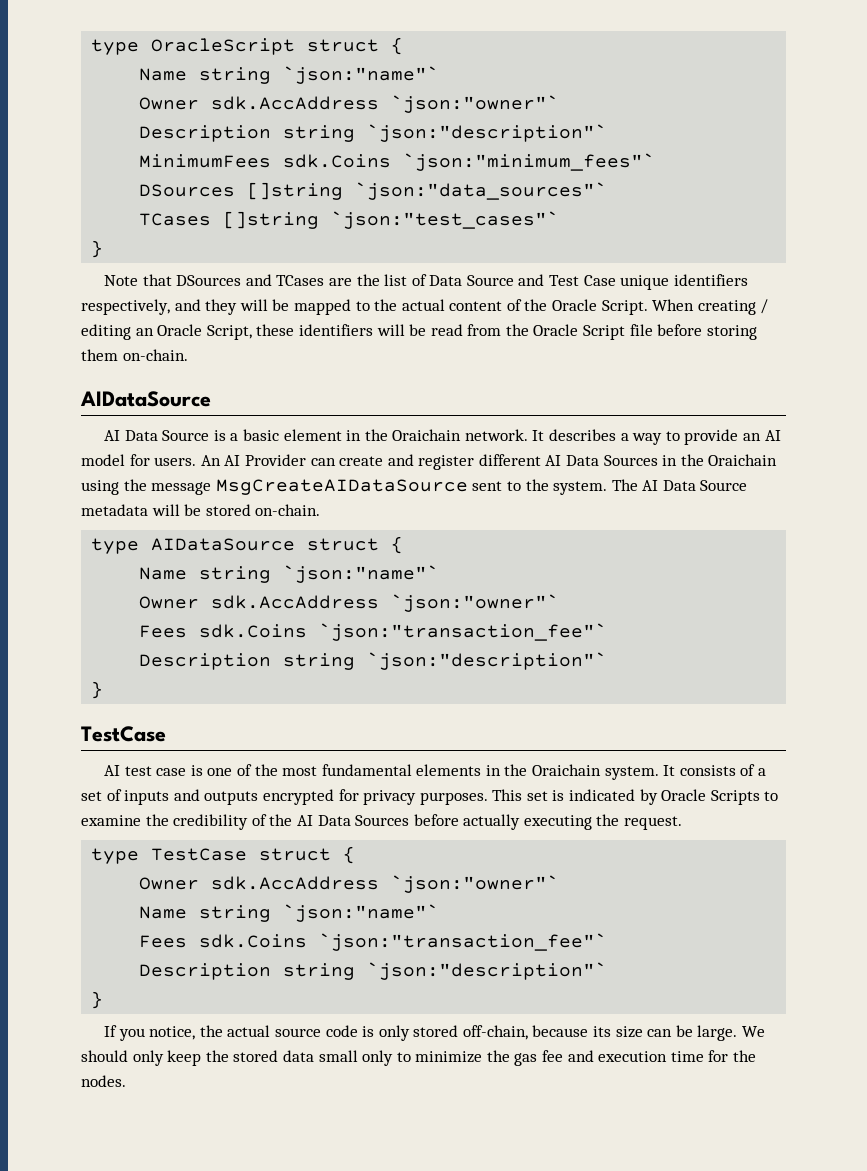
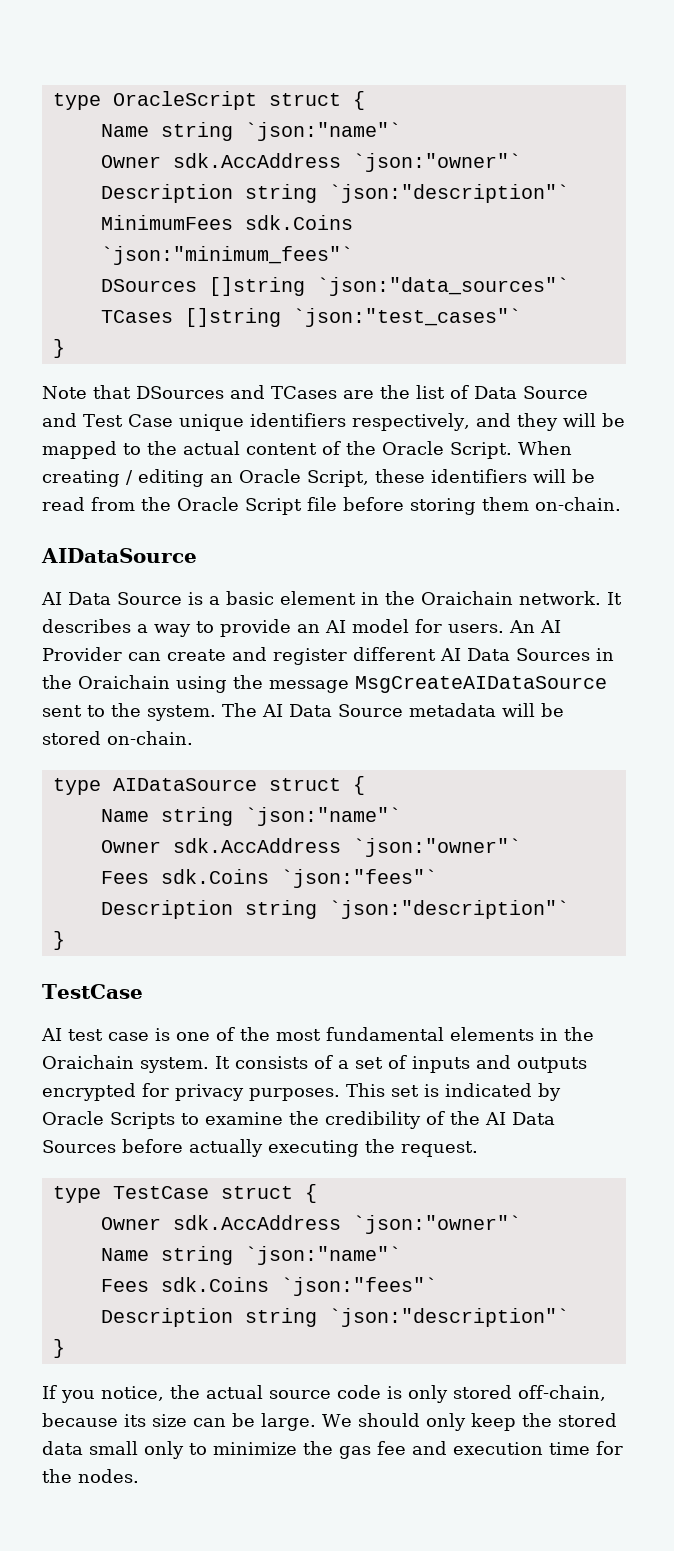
[319,623,608,641] `json:"transaction_fee"` -> [280,869,437,888] `json:"fees"`
[319,933,608,951] `json:"transaction_fee"` -> [280,1277,437,1296] `json:"fees"`

